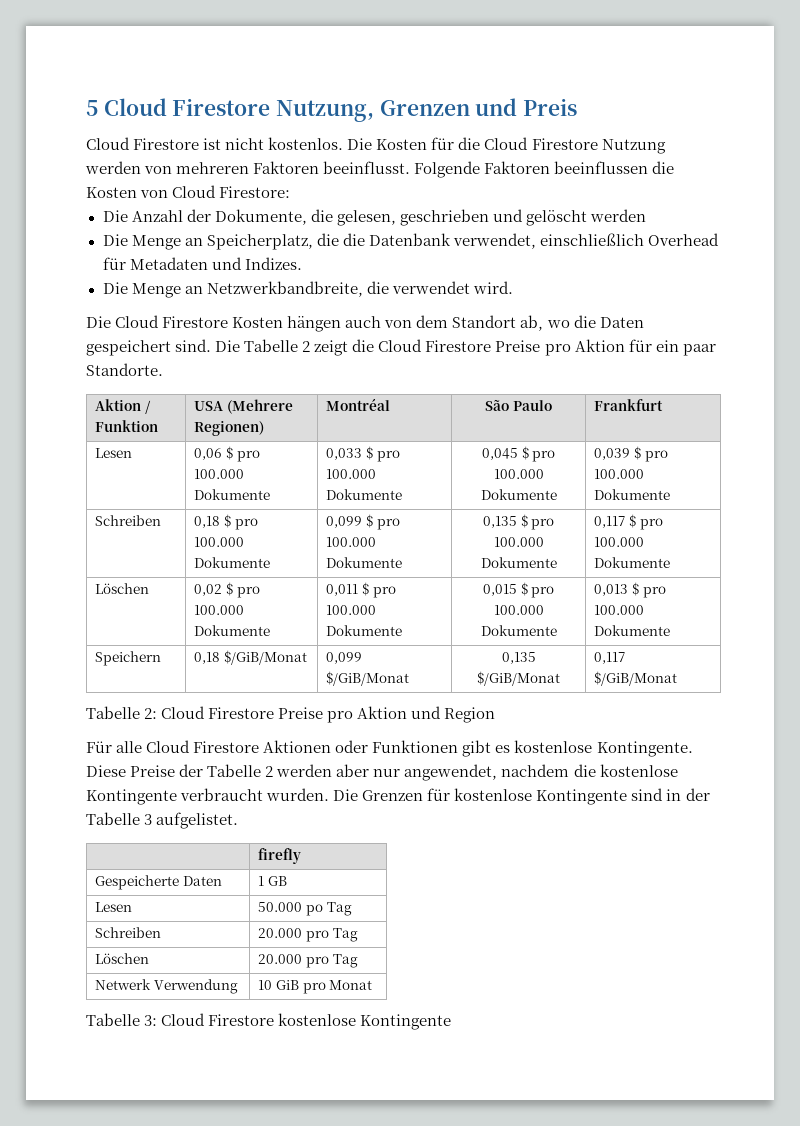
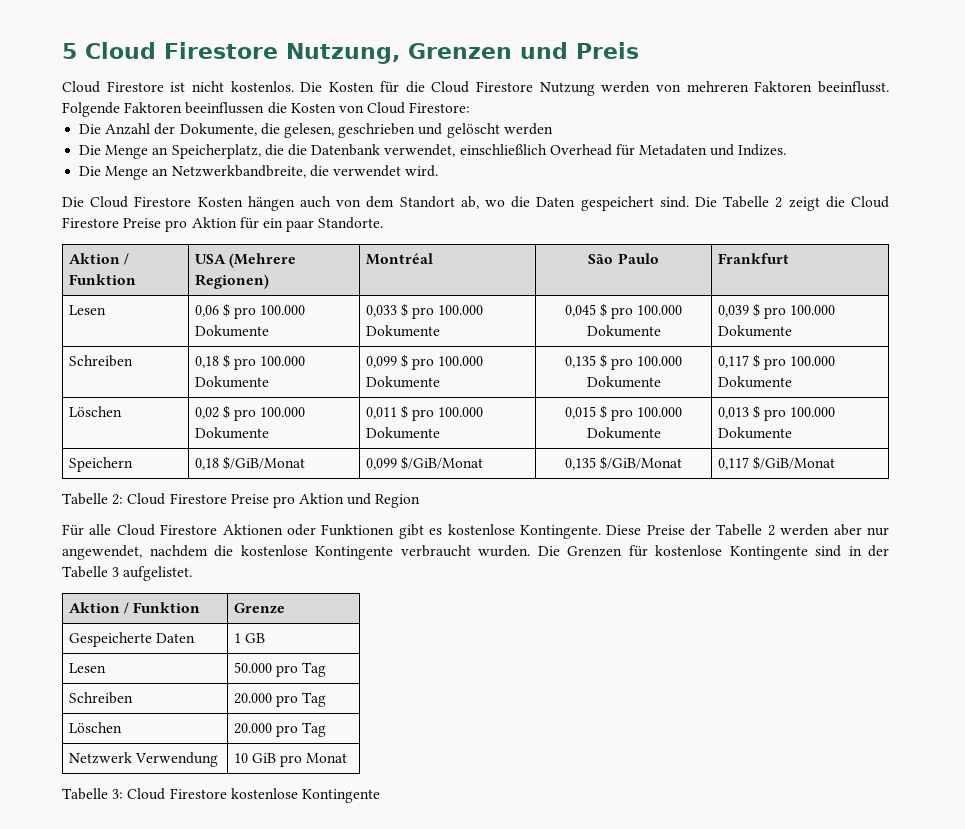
[258,848,302,864] | firefly -> [68,602,201,614] [233,603,285,614] Aktion / Funktion | Grenze
[305,904,323,916] po -> [276,665,299,677] pro
[95,979,152,990] Netwerk -> [68,752,132,764] Netzwerk

